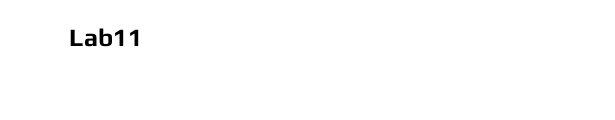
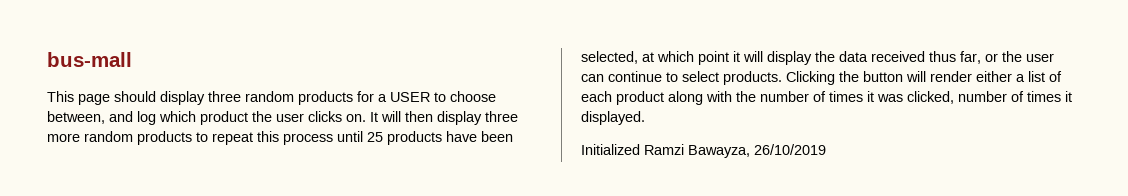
[69,28,143,47] Lab11 -> [47,52,132,67] [47,91,496,105] [47,111,518,125] [47,131,513,145] [581,51,1054,65] [581,71,1062,85] [581,91,1072,105] [581,111,645,125] [581,144,826,158] bus-mall // This page should display three random products for a USER to choose between, and log which product the user clicks on. It will then display three more random products to repeat this process until 25 products have been selected, at which point it will display the data received thus far, or the user can continue to select products. Clicking the button will render either a list of each product along with the number of times it was clicked, number of times it displayed. // Initialized Ramzi Bawayza, 26/10/2019

